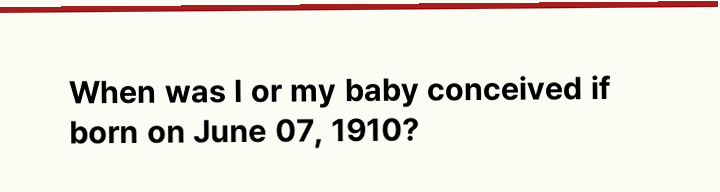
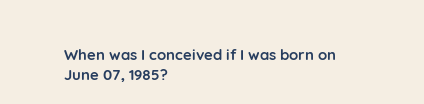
[249,74,612,109] or my baby conceived if -> [149,49,277,60] conceived if I was
[331,117,421,143] 1910? -> [129,69,169,80] 1985?

